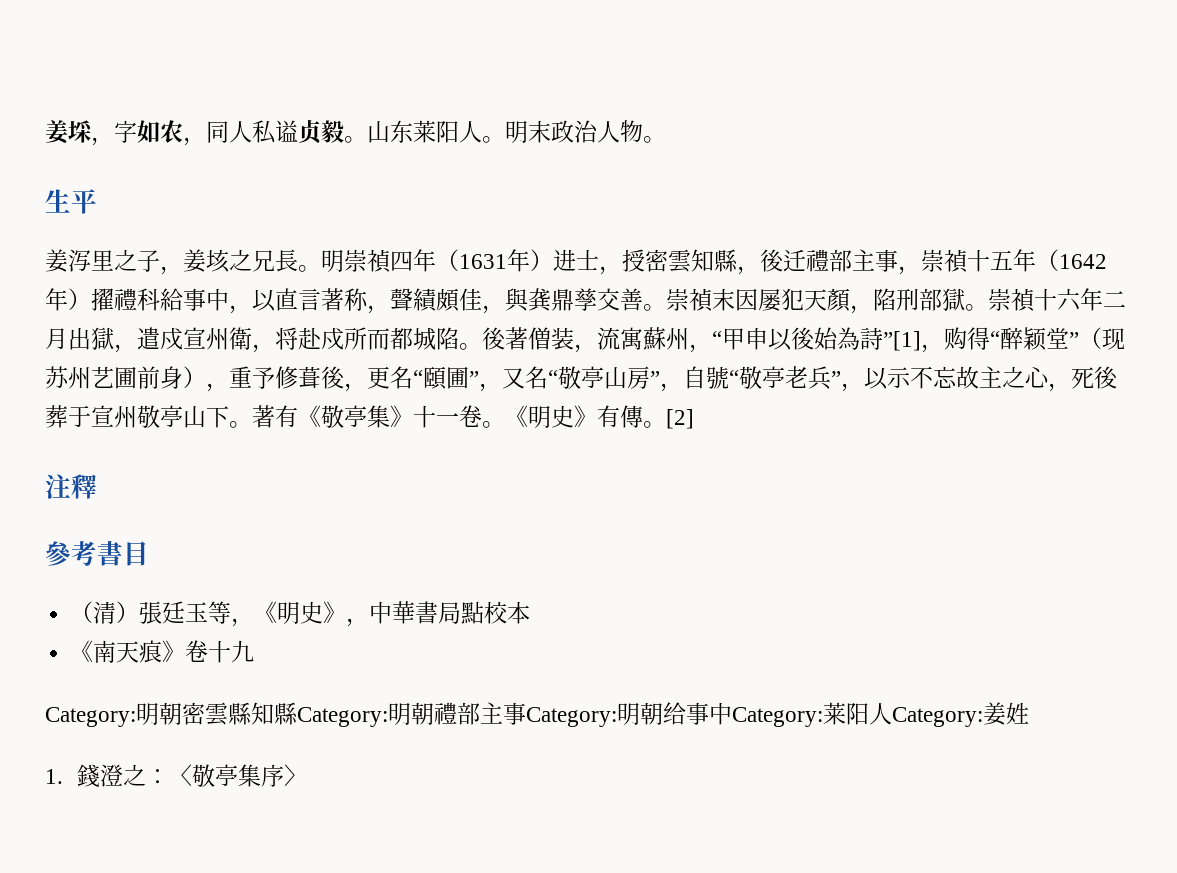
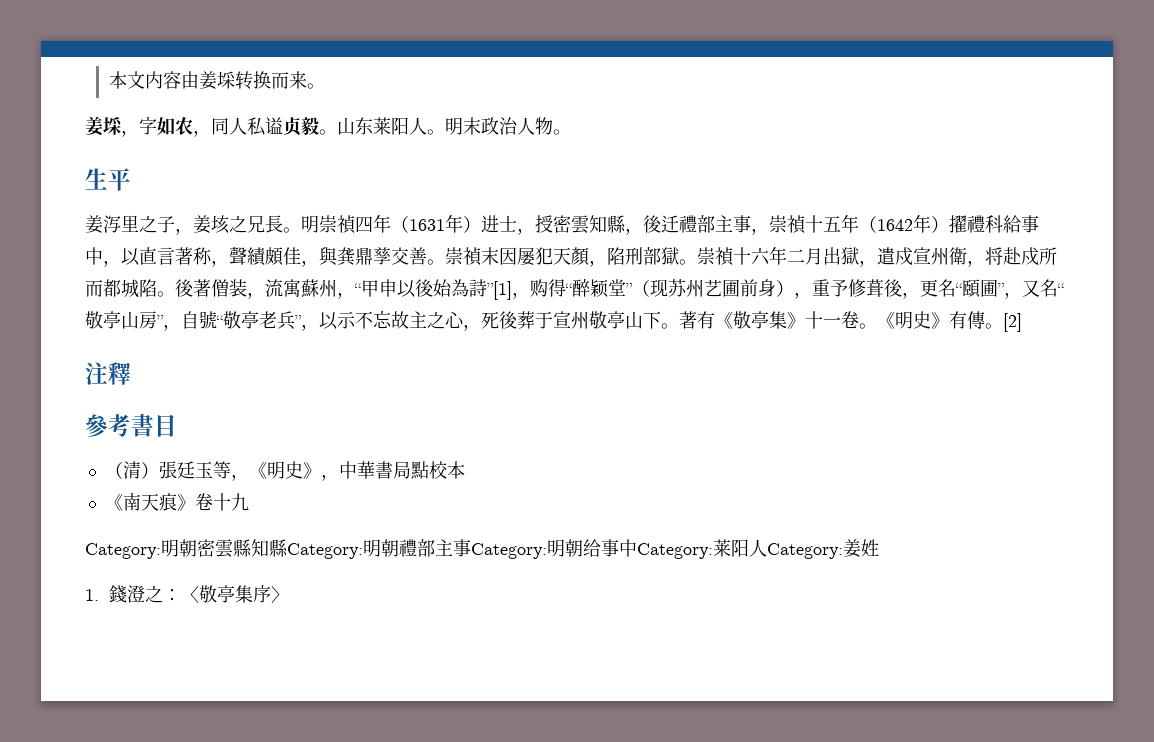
(45, 132) none -> [108,71,325,90] 本文内容由姜埰转换而来。 //

